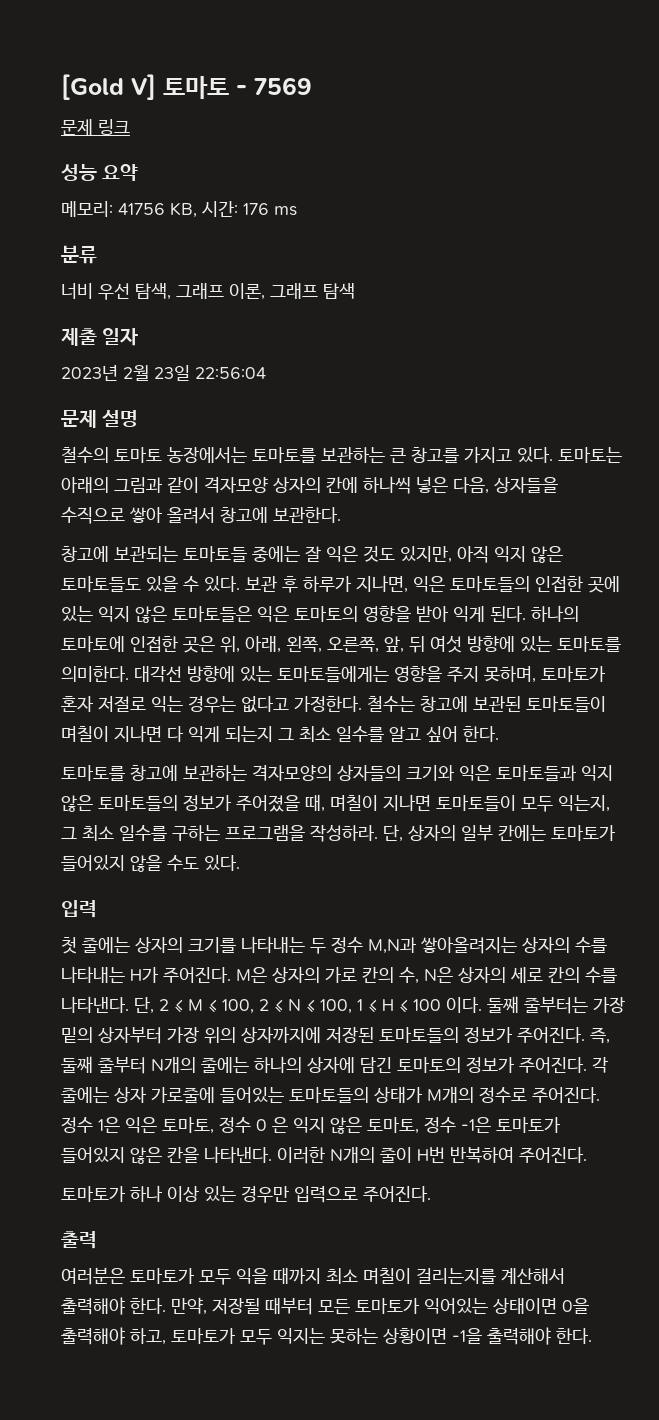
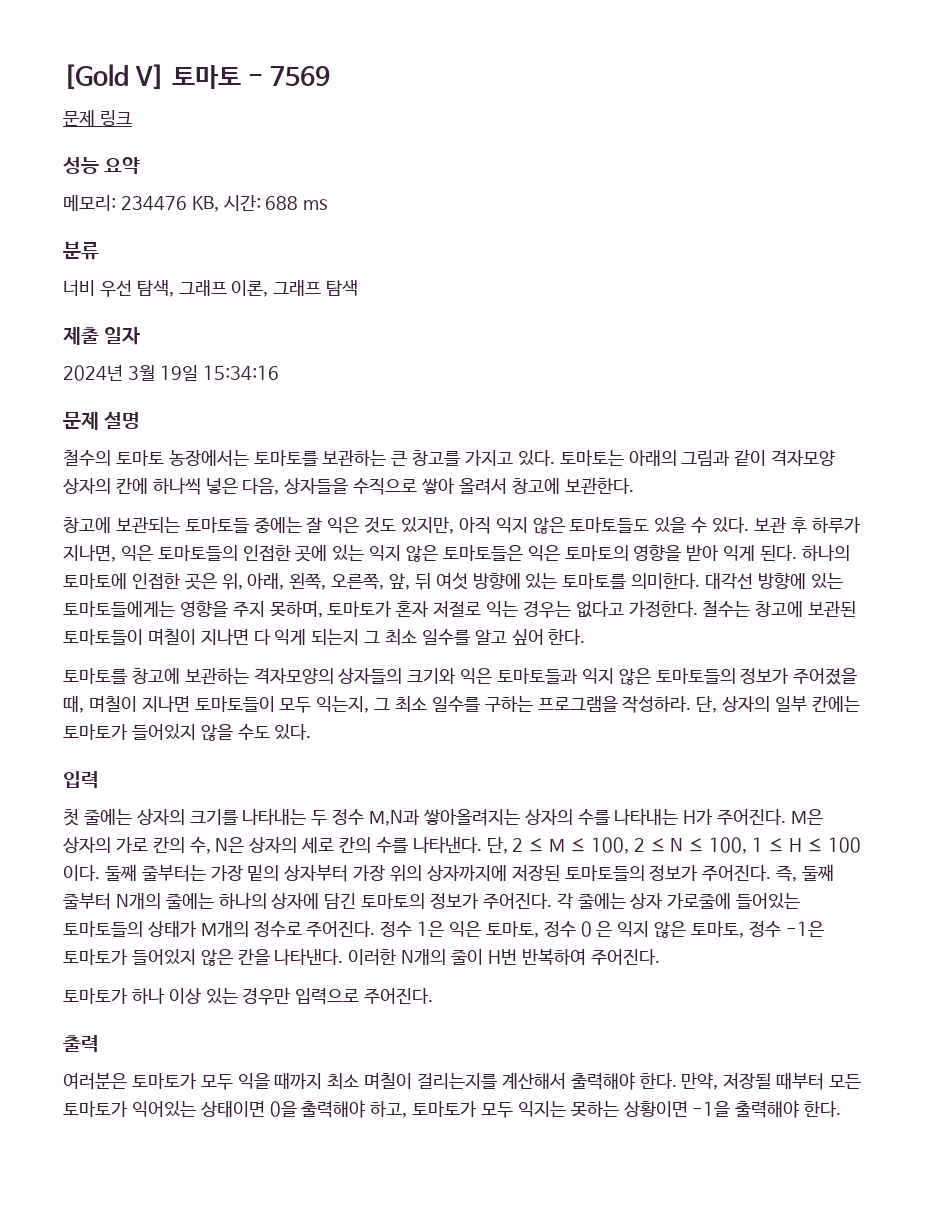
[118,203,165,215] 41756 -> [120,196,187,211] 234476
[243,203,269,215] 176 -> [265,196,299,210] 688
[61,365,266,381] 2023년 2월 23일 22:56:04 -> [63,365,279,381] 2024년 3월 19일 15:34:16

